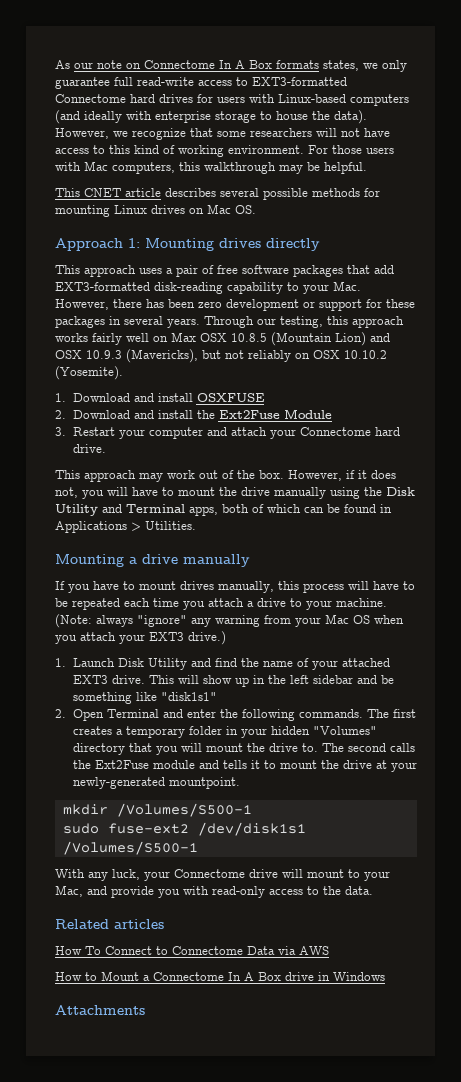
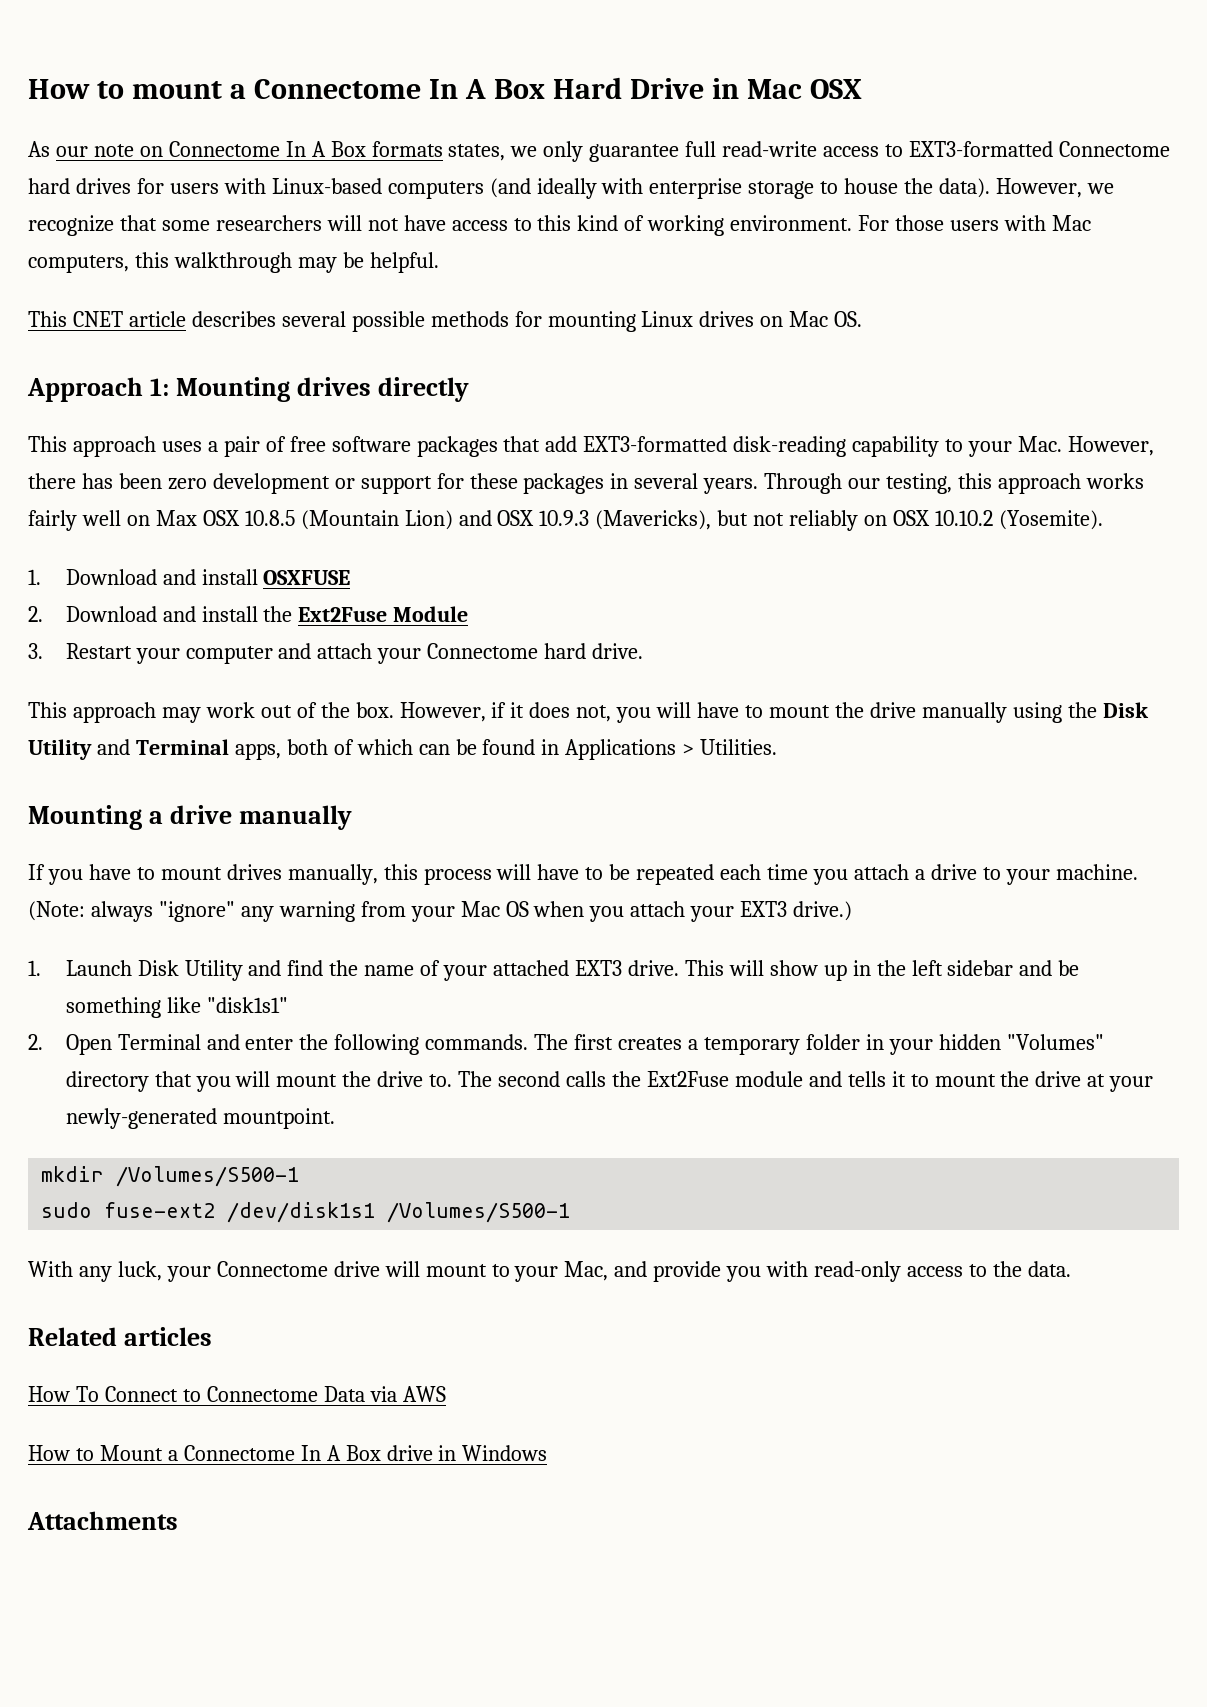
(55, 64) none -> [28,77,862,99] How to mount a Connectome In A Box Hard Drive in Mac OSX //

